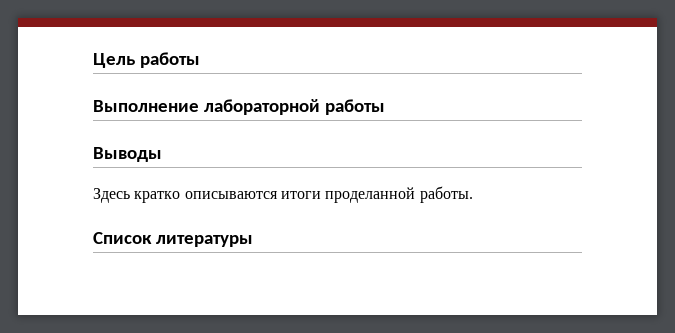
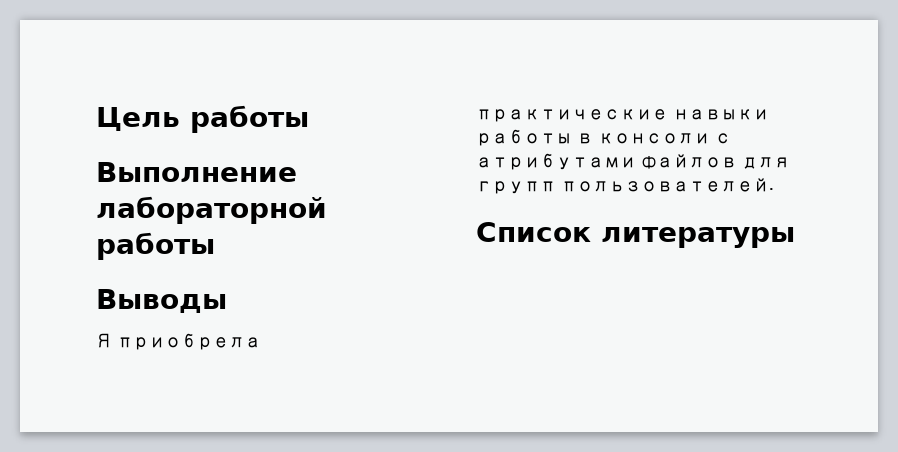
[93,186,473,203] Здесь кратко описываются итоги проделанной работы. -> [96,333,261,350] [476,109,769,122] [476,129,731,146] [476,153,790,170] [476,178,774,194] Я приобрела практические навыки работы в консоли с атрибутами файлов для групп пользователей.

